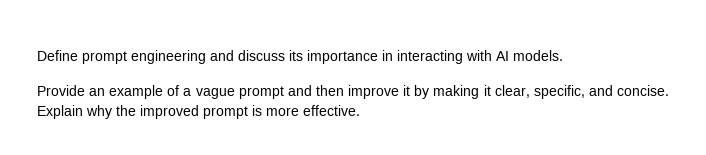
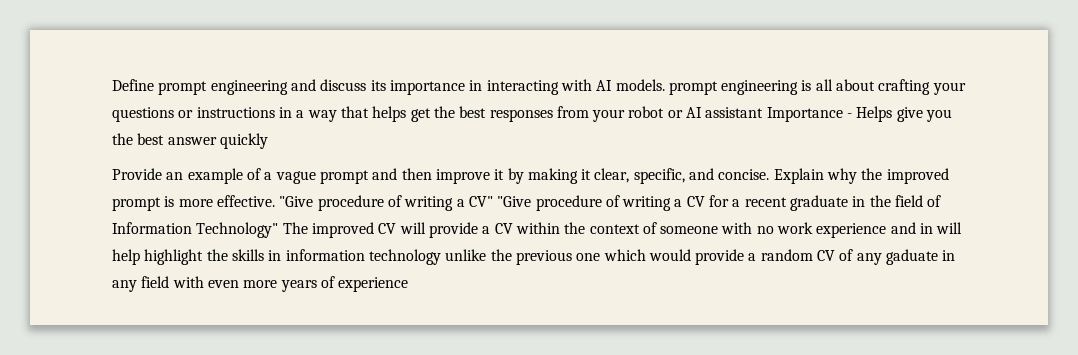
(563, 55) none -> [668,79,966,95] [112,106,953,122] [112,133,268,149] prompt engineering is all about crafting your questions or instructions in a way that helps get the best responses from your robot or AI assistant Importance - Helps give you the best answer quickly
(360, 110) none -> [279,195,942,211] [112,222,963,238] [112,249,956,265] [112,276,409,292] "Give procedure of writing a CV" "Give procedure of writing a CV for a recent graduate in the field of Information Technology" The improved CV will provide a CV within the context of someone with no work experience and in will help highlight the skills in information technology unlike the previous one which would provide a random CV of any gaduate in any field with even more years of experience

